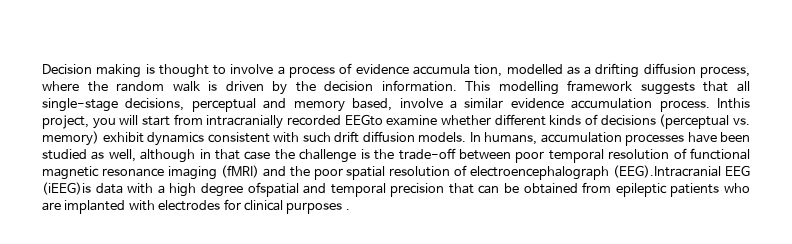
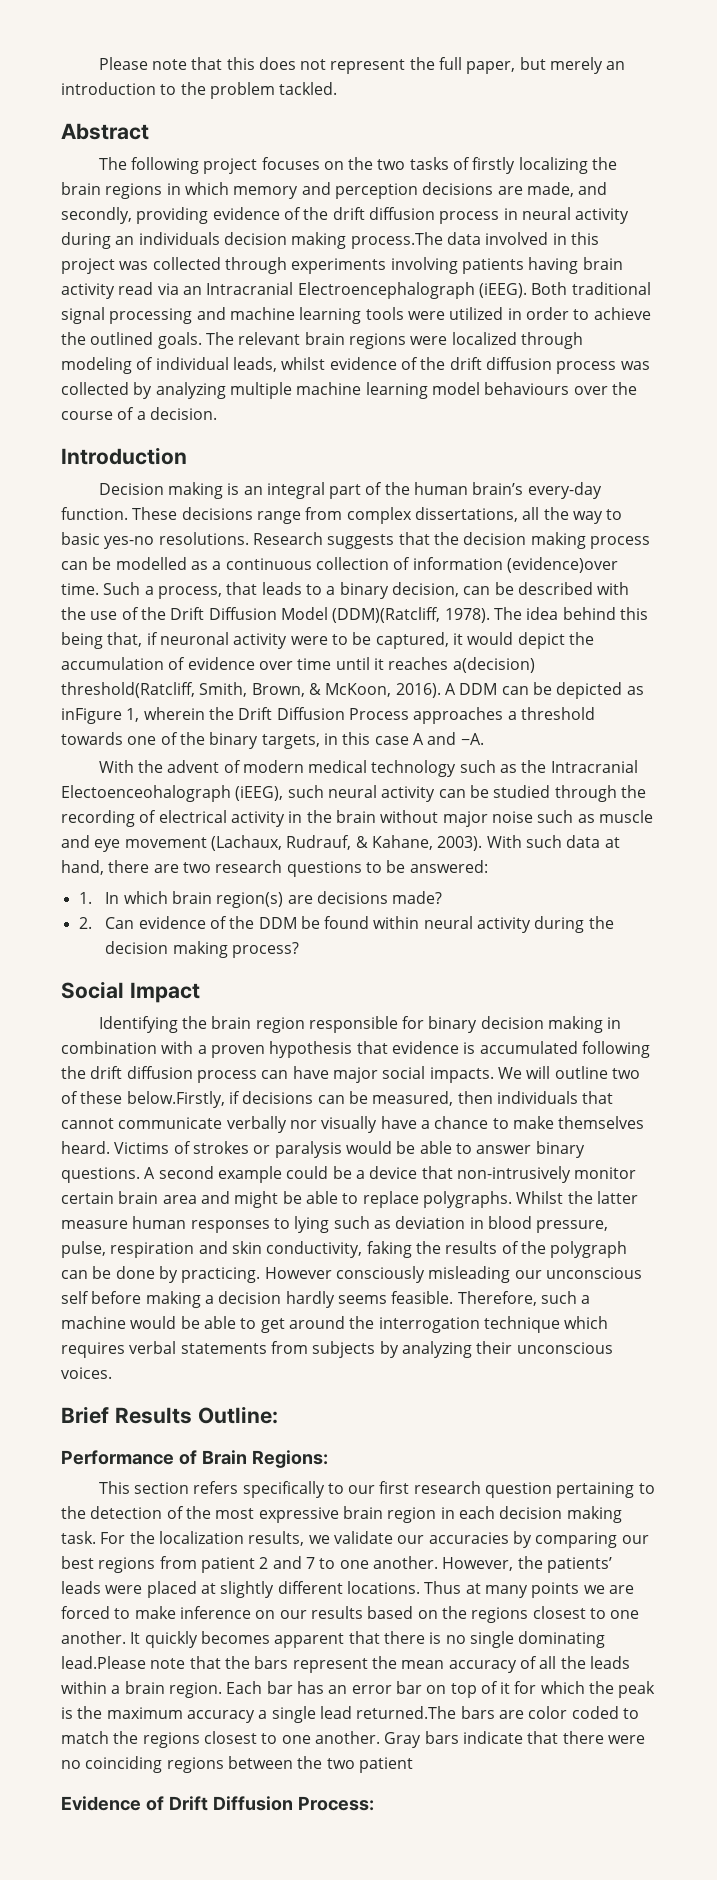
[42,63,750,78] [42,80,750,95] [42,98,750,112] [42,114,750,129] [42,131,750,146] [42,148,751,163] [42,165,750,180] [42,182,750,197] [42,199,350,214] Decision making is thought to involve a process of evidence accumula tion, modelled as a drifting diffusion process, where the random walk is driven by the decision information. This modelling framework suggests that all single-stage decisions, perceptual and memory based, involve a similar evidence accumulation process. Inthis project, you will start from intracranially recorded EEGto examine whether different kinds of decisions (perceptual vs. memory) exhibit dynamics consistent with such drift diffusion models. In humans, accumulation processes have been studied as well, although in that case the challenge is the trade-off between poor temporal resolution of functional magnetic resonance imaging (fMRI) and the poor spatial resolution of electroencephalograph (EEG).Intracranial EEG (iEEG)is data with a high degree ofspatial and temporal precision that can be obtained from epileptic patients who are implanted with electrodes for clinical purposes . -> [98,57,626,74] [61,82,338,99] [61,123,149,140] [98,157,618,174] [61,182,608,199] [61,207,630,224] [61,232,599,249] [61,257,623,274] [61,282,651,299] [61,307,651,324] [61,332,583,349] [61,357,650,374] [61,382,637,399] [61,407,217,420] [61,447,187,465] [98,482,602,499] [61,507,623,524] [61,532,650,549] [61,557,618,573] [61,582,630,599] [61,607,648,623] [61,632,594,649] [61,657,535,673] [61,682,644,699] [61,707,595,724] [61,732,484,749] [98,760,638,777] [61,785,646,802] [61,810,653,827] [61,835,620,852] [61,860,488,877] [78,891,443,908] [78,916,614,933] [105,941,299,958] [61,981,200,1003] [98,1016,622,1033] [61,1041,650,1058] [61,1066,640,1083] [61,1091,614,1108] [61,1116,645,1133] [61,1141,585,1158] [61,1166,637,1183] [61,1191,638,1208] [61,1216,609,1233] [61,1241,628,1258] [61,1266,642,1283] [61,1291,591,1308] [61,1316,609,1333] [61,1341,613,1358] [61,1367,112,1379] [61,1406,278,1424] [61,1450,328,1468] [98,1481,655,1498] [61,1506,622,1523] [61,1531,649,1548] [61,1556,612,1573] [61,1581,634,1598] [61,1606,640,1623] [61,1631,606,1648] [61,1656,630,1673] [61,1681,656,1698] [61,1706,639,1723] [61,1731,645,1748] [61,1756,413,1773] [61,1796,374,1811] Please note that this does not represent the full paper, but merely an introduction to the problem tackled. // Abstract // The following project focuses on the two tasks of firstly localizing the brain regions in which memory and perception decisions are made, and secondly, providing evidence of the drift diffusion process in neural activity during an individuals decision making process.The data involved in this project was collected through experiments involving patients having brain activity read via an Intracranial Electroencephalograph (iEEG). Both traditional signal processing and machine learning tools were utilized in order to achieve the outlined goals. The relevant brain regions were localized through modeling of individual leads, whilst evidence of the drift diffusion process was collected by analyzing multiple machine learning model behaviours over the course of a decision. // Introduction // Decision making is an integral part of the human brain’s every-day function. These decisions range from complex dissertations, all the way to basic yes-no resolutions. Research suggests that the decision making process can be modelled as a continuous collection of information (evidence)over time. Such a process, that leads to a binary decision, can be described with the use of the Drift Diffusion Model (DDM)(Ratcliff, 1978). The idea behind this being that, if neuronal activity were to be captured, it would depict the accumulation of evidence over time until it reaches a(decision) threshold(Ratcliff, Smith, Brown, & McKoon, 2016). A DDM can be depicted as inFigure 1, wherein the Drift Diffusion Process approaches a threshold towards one of the binary targets, in this case A and −A. // With the advent of modern medical technology such as the Intracranial Electoenceohalograph (iEEG), such neural activity can be studied through the recording of electrical activity in the brain without major noise such as muscle and eye movement (Lachaux, Rudrauf, & Kahane, 2003). With such data at hand, there are two research questions to be answered: // 1. In which brain region(s) are decisions made? // 2. Can evidence of the DDM be found within neural activity during the decision making process? // Social Impact // Identifying the brain region responsible for binary decision making in combination with a proven hypothesis that evidence is accumulated following the drift diffusion process can have major social impacts. We will outline two of these below.Firstly, if decisions can be measured, then individuals that cannot communicate verbally nor visually have a chance to make themselves heard. Victims of strokes or paralysis would be able to answer binary questions. A second example could be a device that non-intrusively monitor certain brain area and might be able to replace polygraphs. Whilst the latter measure human responses to lying such as deviation in blood pressure, pulse, respiration and skin conductivity, faking the results of the polygraph can be done by practicing. However consciously misleading our unconscious self before making a decision hardly seems feasible. Therefore, such a machine would be able to get around the interrogation technique which requires verbal statements from subjects by analyzing their unconscious voices. // Brief Results Outline: // Performance of Brain Regions: // This section refers specifically to our first research question pertaining to the detection of the most expressive brain region in each decision making task. For the localization results, we validate our accuracies by comparing our best regions from patient 2 and 7 to one another. However, the patients’ leads were placed at slightly different locations. Thus at many points we are forced to make inference on our results based on the regions closest to one another. It quickly becomes apparent that there is no single dominating lead.Please note that the bars represent the mean accuracy of all the leads within a brain region. Each bar has an error bar on top of it for which the peak is the maximum accuracy a single lead returned.The bars are color coded to match the regions closest to one another. Gray bars indicate that there were no coinciding regions between the two patient // Evidence of Drift Diffusion Process:

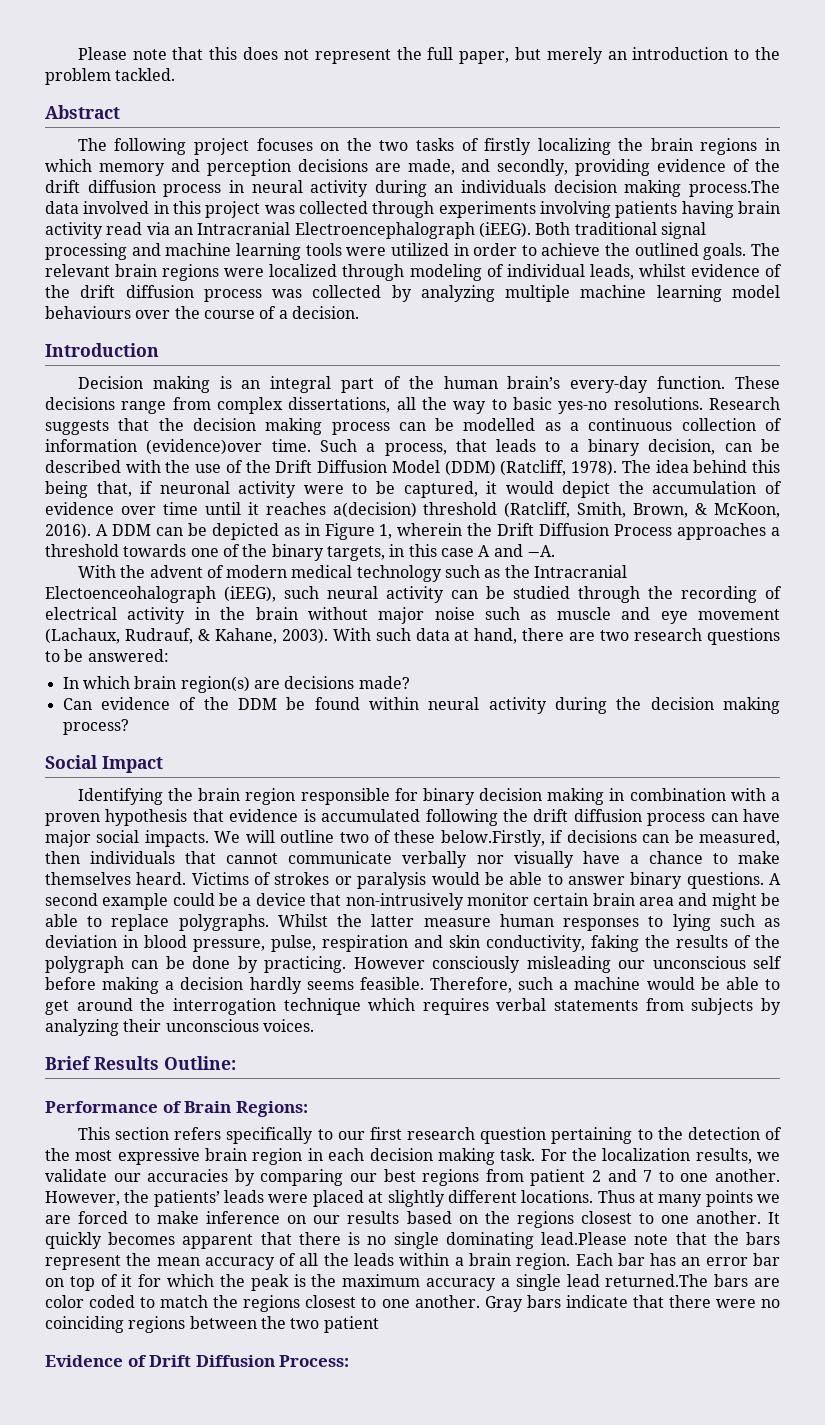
[332,607,441,623] (DDM)(Ratcliff, -> [444,460,567,476] (DDM) (Ratcliff,
[61,682,195,698] threshold(Ratcliff, -> [423,502,571,518] threshold (Ratcliff,
[61,708,122,724] inFigure -> [304,523,375,540] in Figure
[78,892,92,904] 1. -> (169, 655) none
[78,917,92,929] 2. -> (410, 682) none

